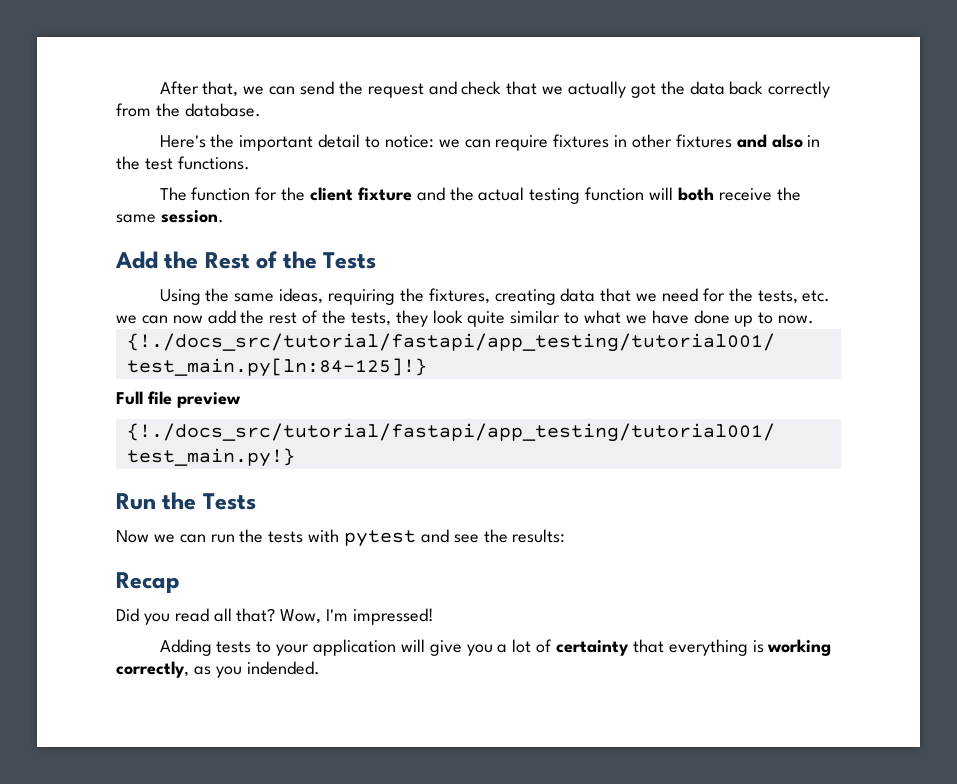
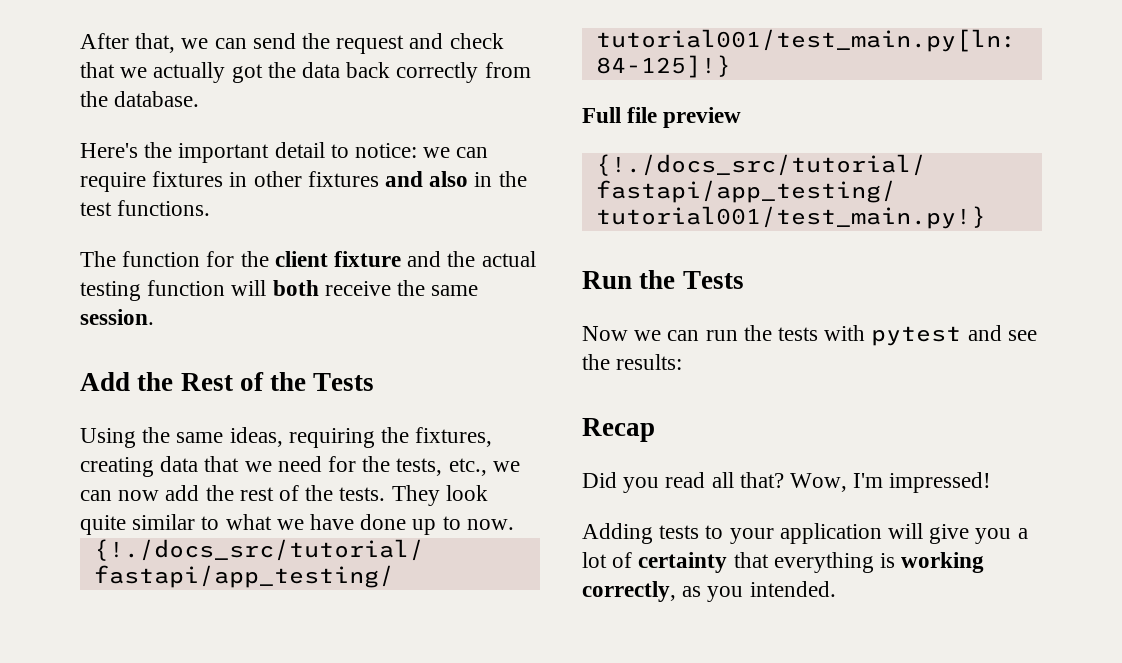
[802,290,831,302] etc. -> [448,458,487,476] etc.,
[350,310,428,327] tests, they -> [339,485,440,506] tests. They
[246,661,320,675] indended. -> [749,581,836,597] intended.

